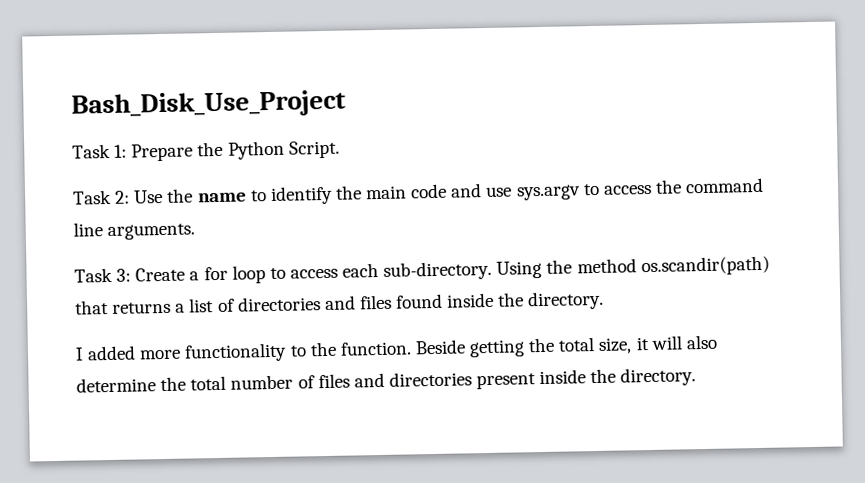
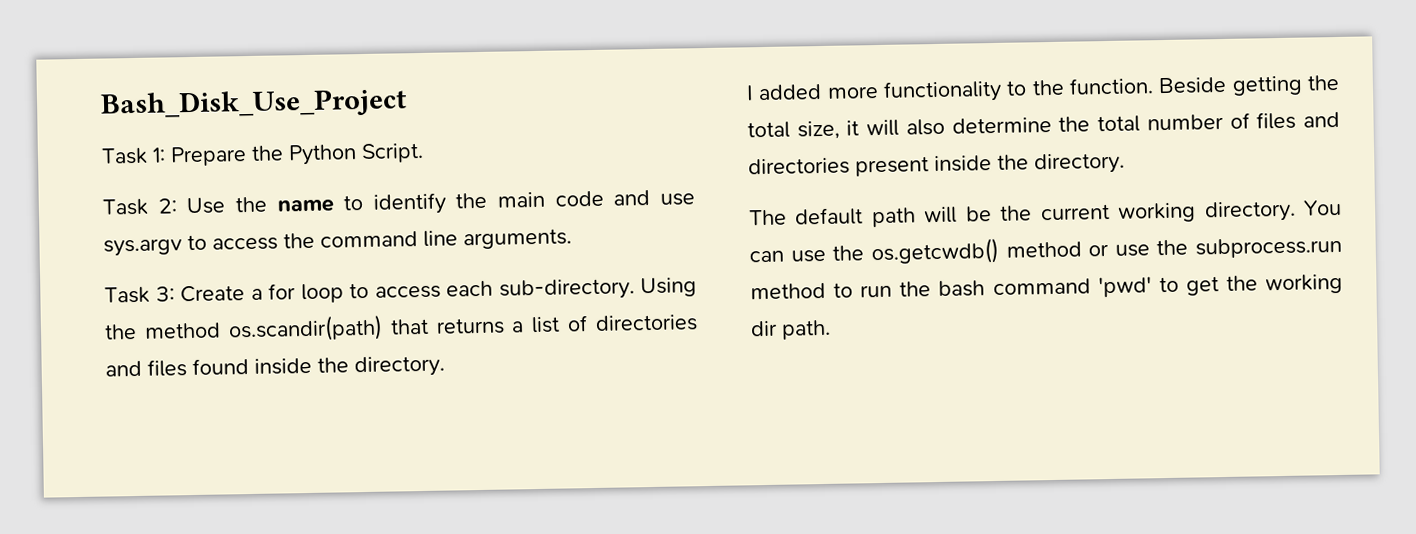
(697, 377) none -> [749,199,1342,228] [749,236,1342,266] [750,273,1343,300] [750,319,831,340] // The default path will be the current working directory. You can use the os.getcwdb() method or use the subprocess.run method to run the bash command 'pwd' to get the working dir path.

